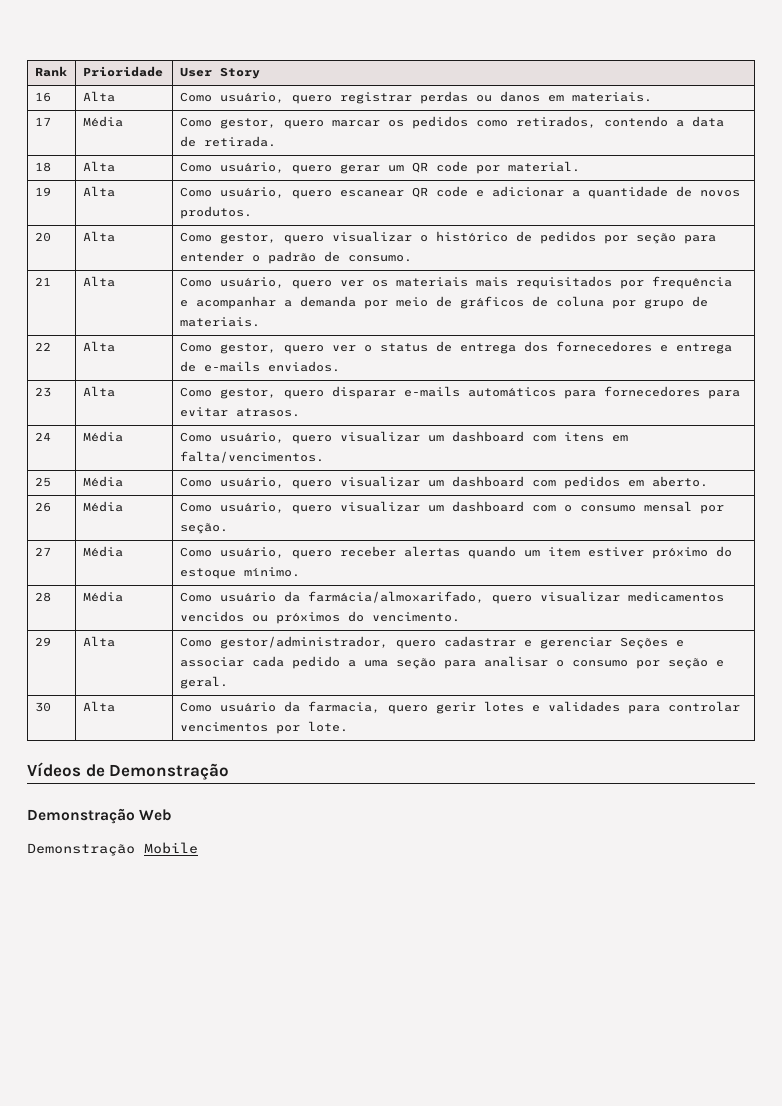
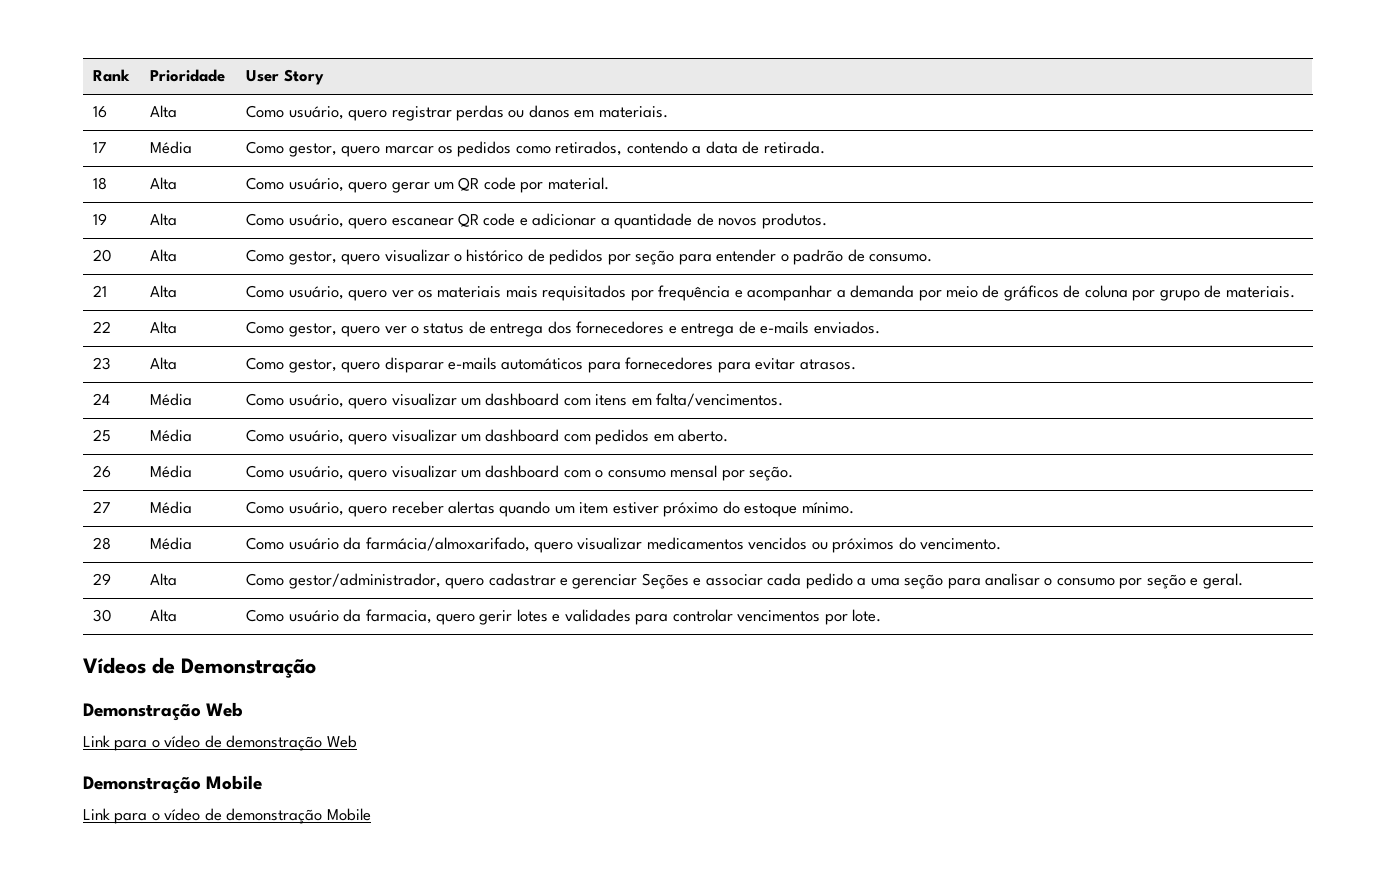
[27,843,135,856] Demonstração -> [83,735,357,751] [83,775,263,794] [83,808,323,824] Link para o vídeo de demonstração Web // Demonstração Mobile // Link para o vídeo de demonstração

